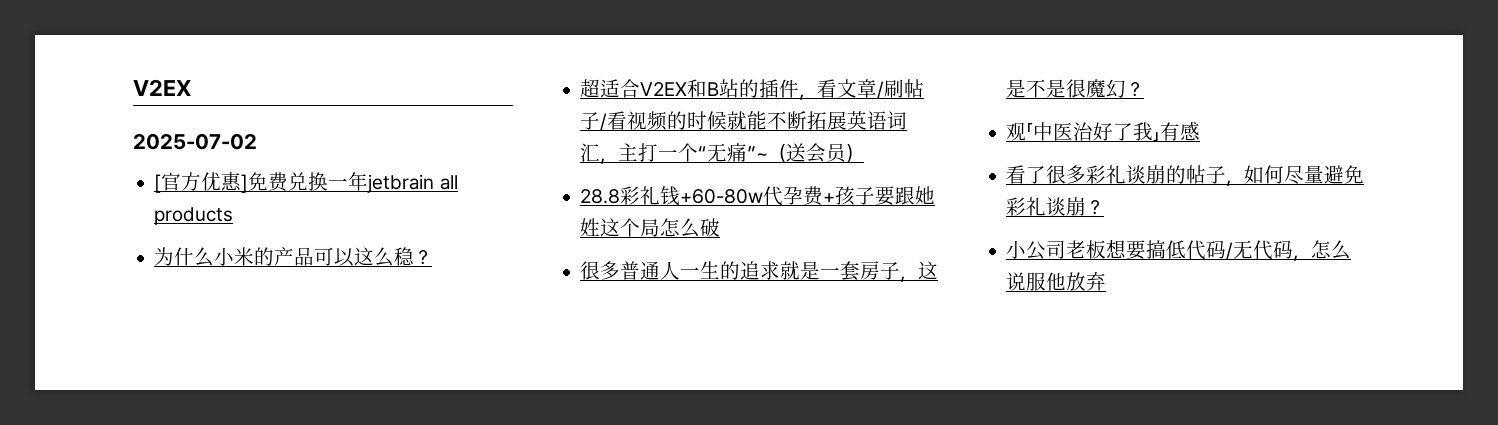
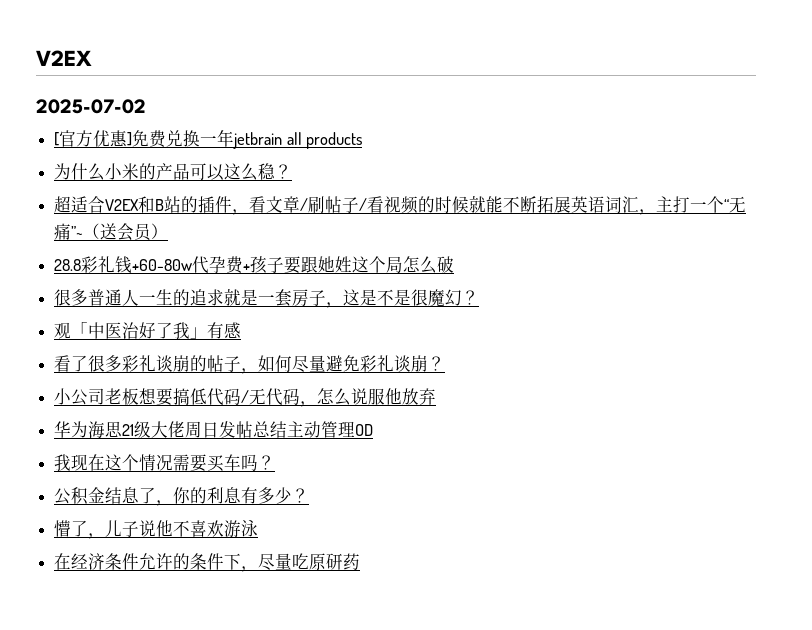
(1107, 281) none -> [54,421,374,439] [54,454,276,472] [54,487,310,506] [54,520,259,539] [54,553,361,572] // 华为海思21级大佬周日发帖总结主动管理OD // 我现在这个情况需要买车吗？ // 公积金结息了，你的利息有多少？ // 懵了，儿子说他不喜欢游泳 // 在经济条件允许的条件下，尽量吃原研药

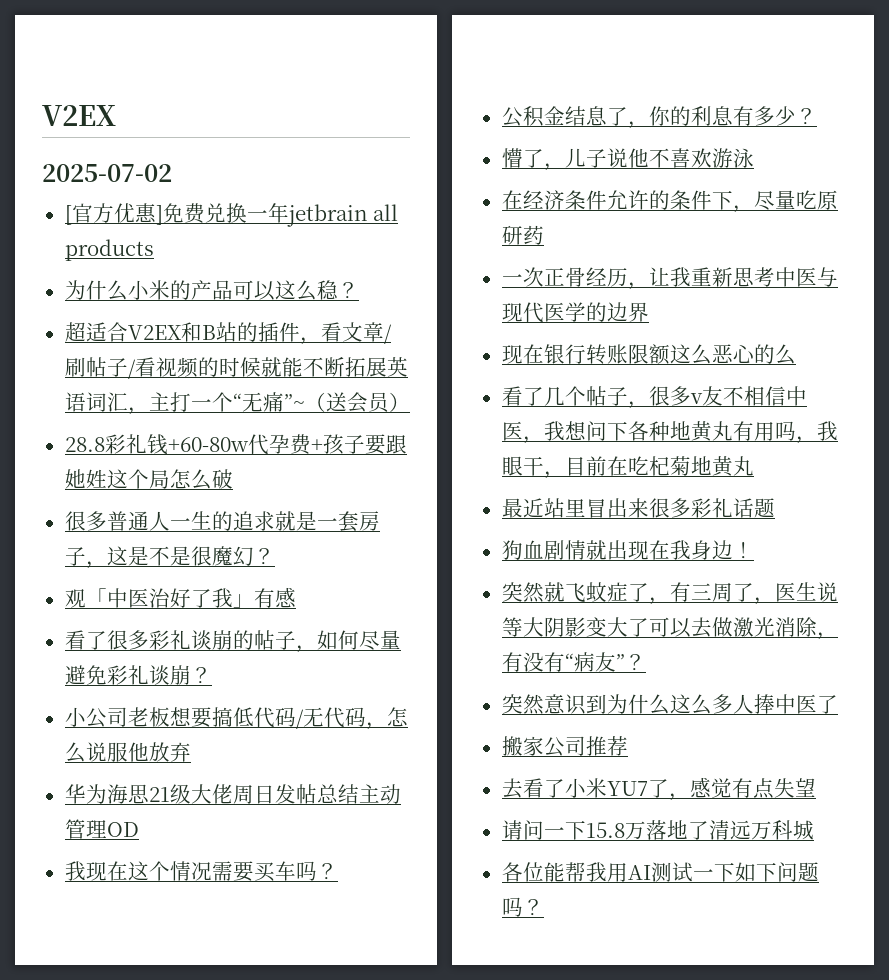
(361, 561) none -> [501,267,838,290] [501,302,649,323] [501,344,796,365] [501,386,807,409] [501,421,838,444] [501,456,754,479] [501,498,775,518] [501,540,754,560] [501,582,838,605] [501,617,838,640] [501,652,646,672] [501,694,838,715] [501,736,628,757] [501,777,816,801] [501,820,814,840] [501,862,819,882] [501,897,544,917] // 一次正骨经历，让我重新思考中医与现代医学的边界 // 现在银行转账限额这么恶心的么 // 看了几个帖子，很多v友不相信中医，我想问下各种地黄丸有用吗，我眼干，目前在吃杞菊地黄丸 // 最近站里冒出来很多彩礼话题 // 狗血剧情就出现在我身边！ // 突然就飞蚊症了，有三周了，医生说等大阴影变大了可以去做激光消除，有没有“病友”？ // 突然意识到为什么这么多人捧中医了 // 搬家公司推荐 // 去看了小米YU7了，感觉有点失望 // 请问一下15.8万落地了清远万科城 // 各位能帮我用AI测试一下如下问题吗？

